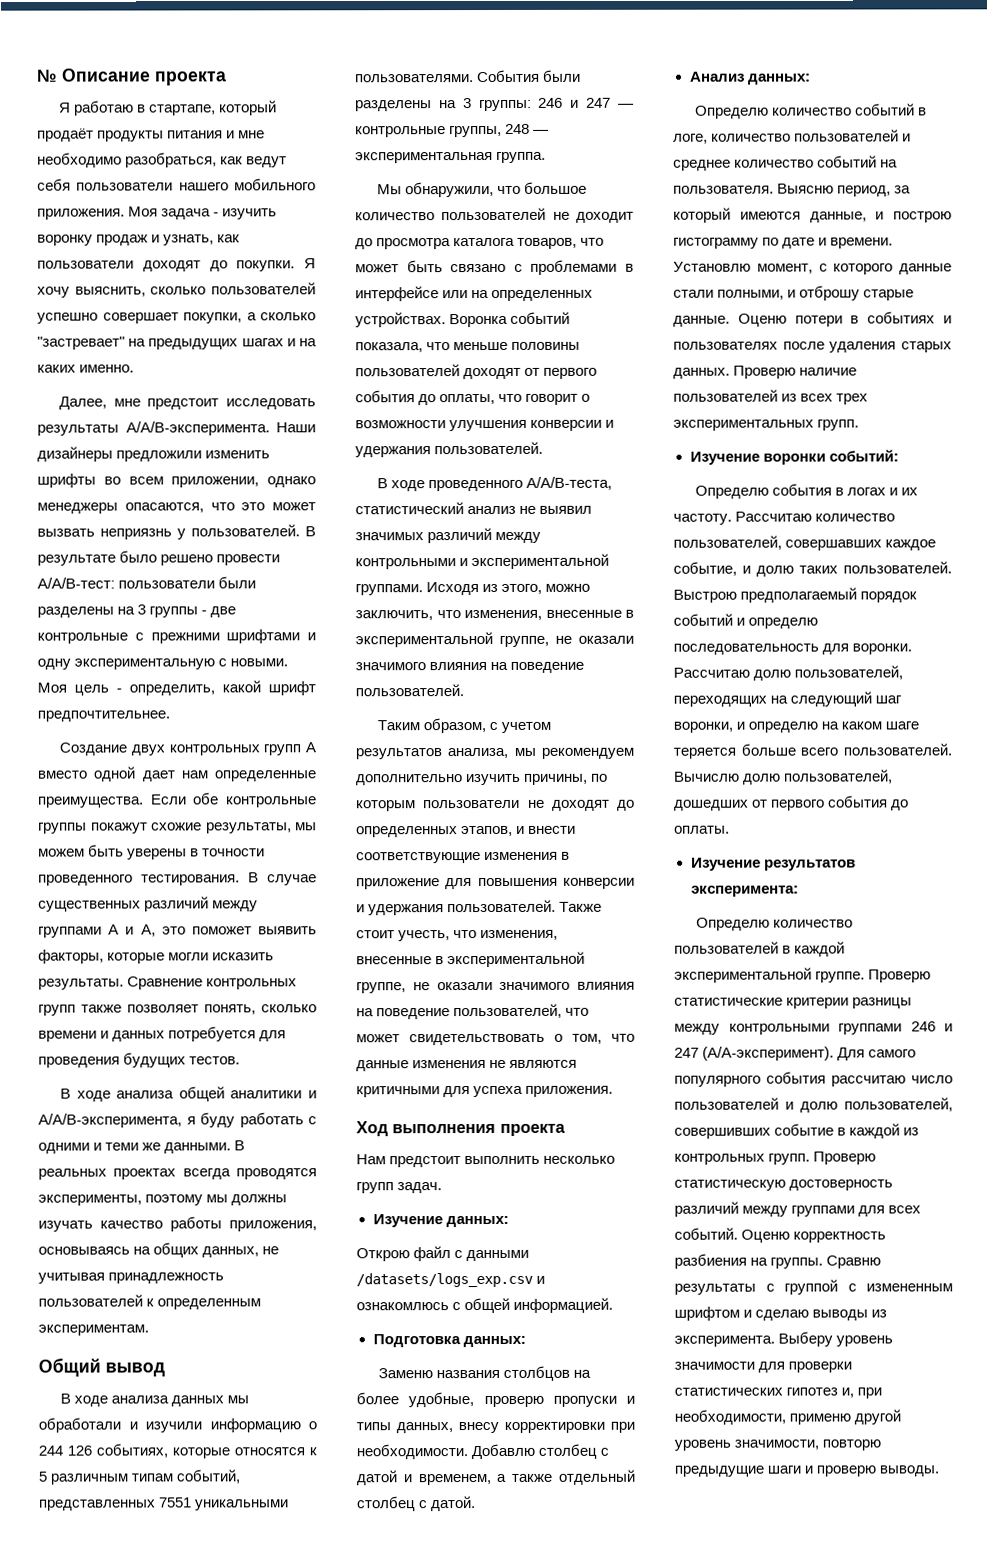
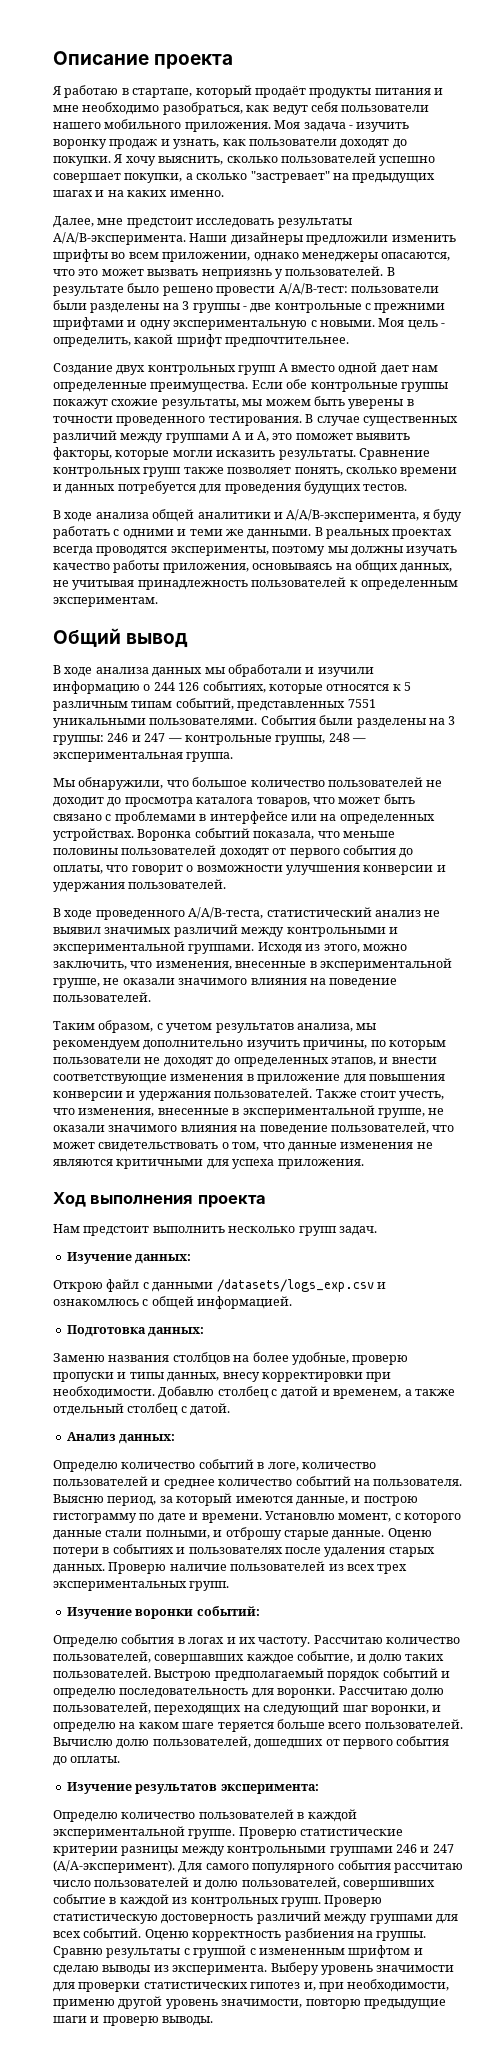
[37,69,58,83] № -> (53, 58) none

